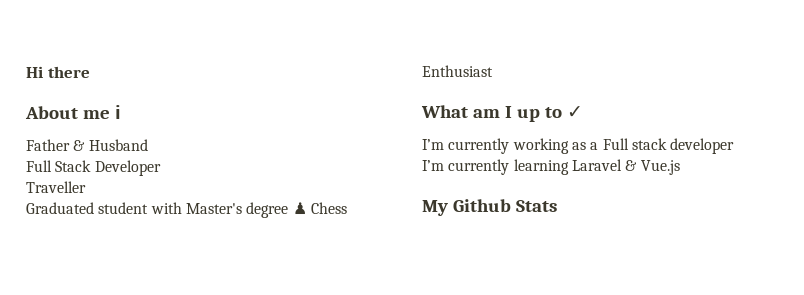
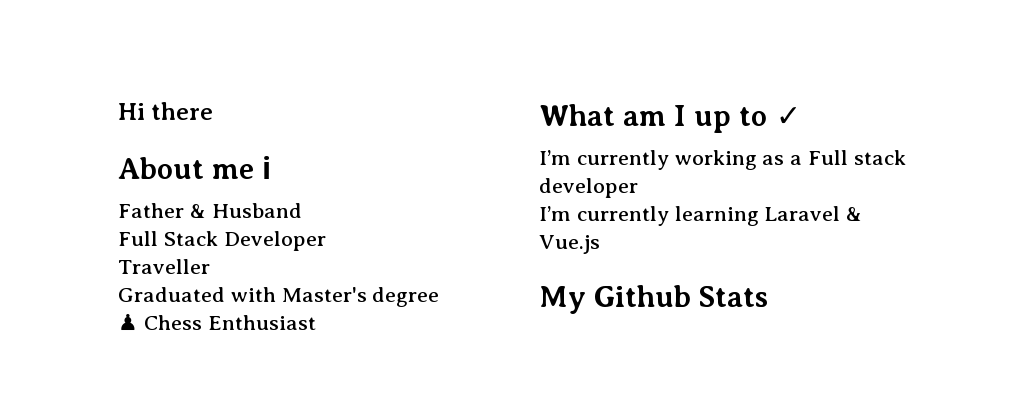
[98,202,149,214] student -> (225, 294) none
(289, 210) none -> (440, 297) //

